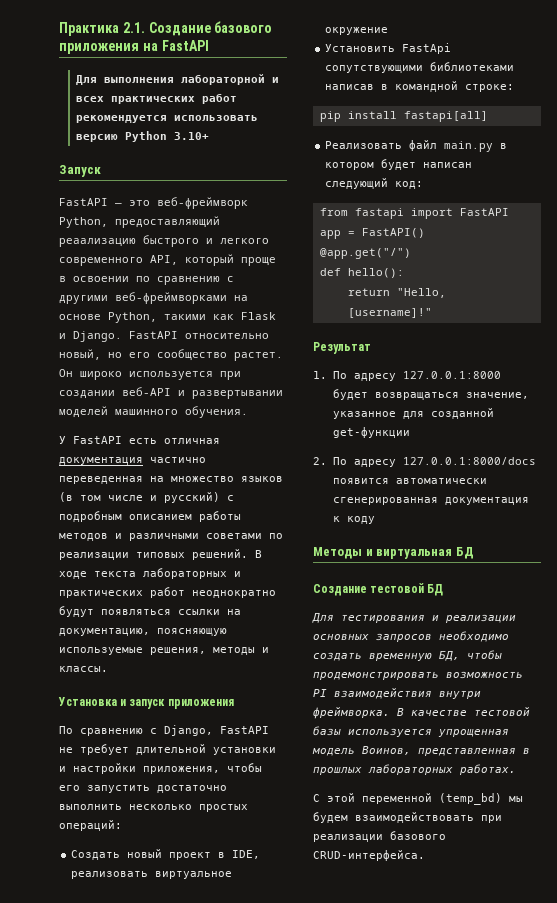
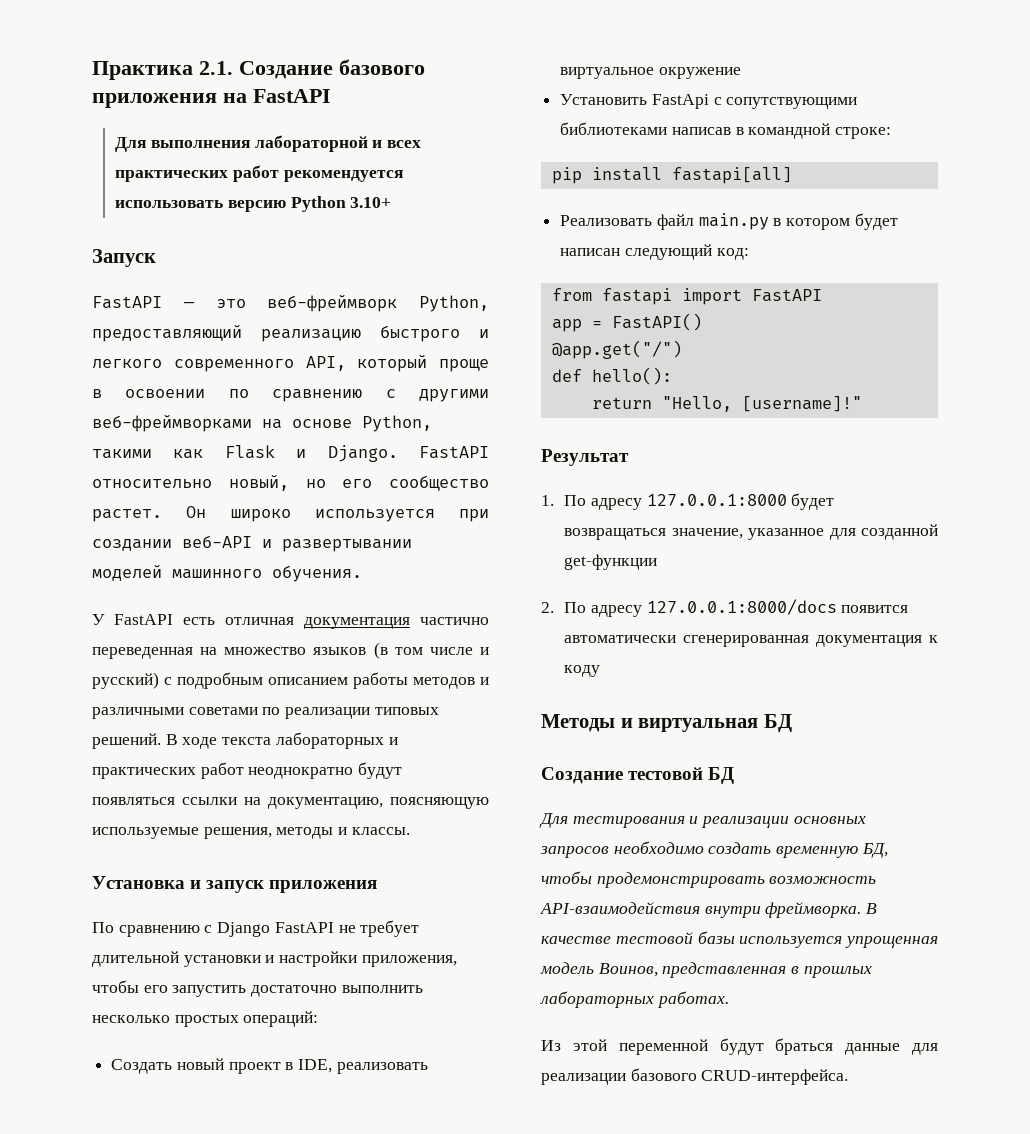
[59,238,136,247] реаализацию -> [261,329,361,342] реализацию
[164,725,213,736] Django, -> [217,922,271,937] Django
(452, 48) none -> [713,97,722,105] с
[313,688,432,699] PI взаимодействия -> [540,902,700,914] API-взаимодействия
[313,794,320,802] С -> [541,1040,561,1051] Из
[439,793,523,805] [313,812,502,823] (temp_bd) мы будем взаимодействовать при -> [719,1038,938,1055] будут браться данные для

